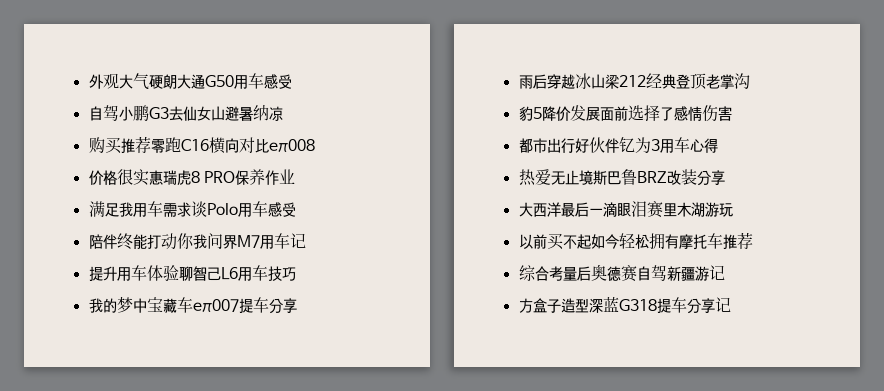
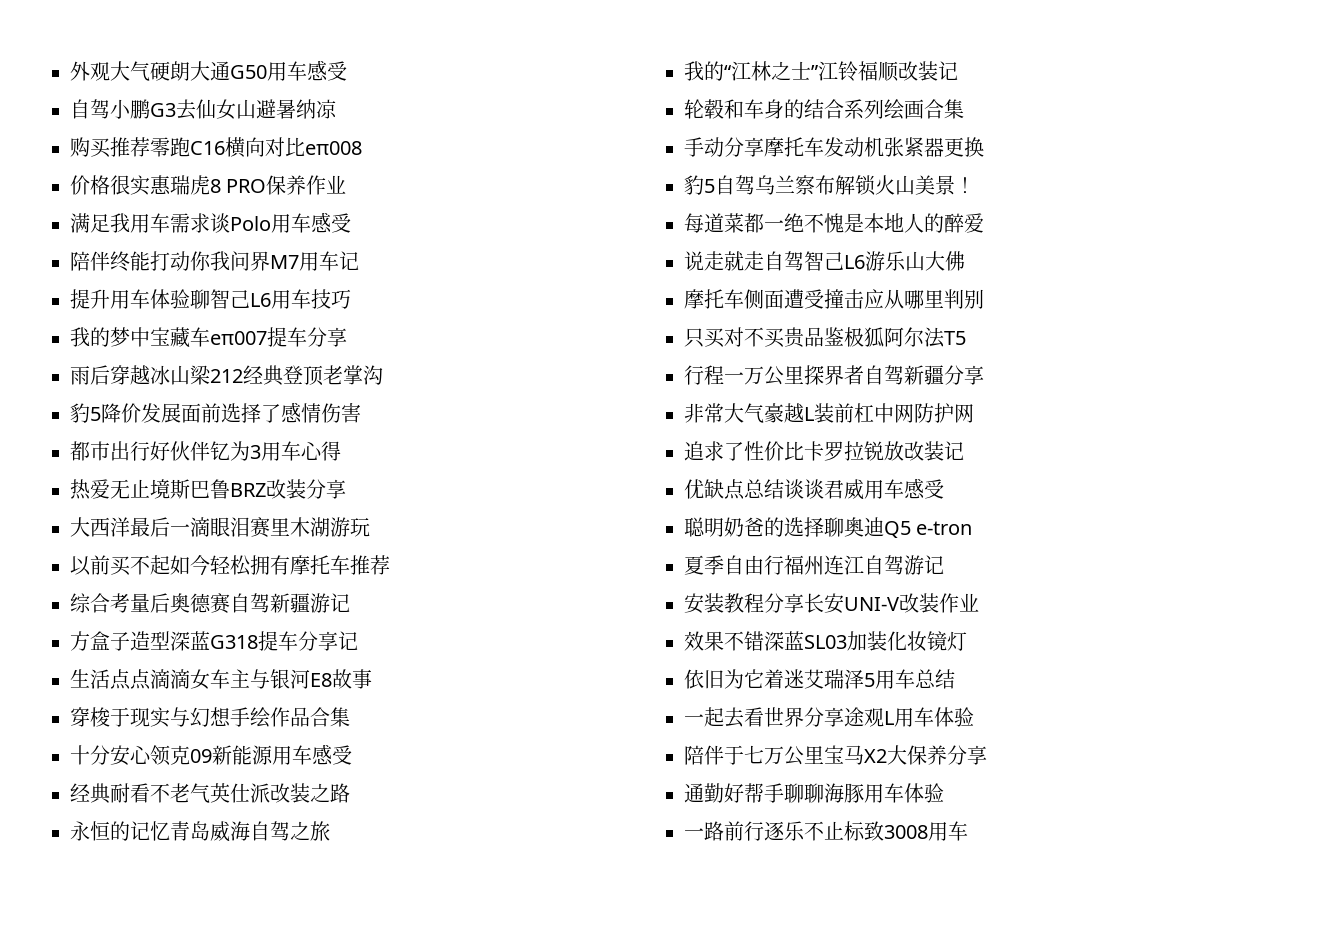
(731, 304) none -> [70,669,372,690] [70,707,350,728] [70,744,352,766] [70,783,350,804] [70,821,330,842] [684,61,958,82] [684,99,964,120] [684,137,984,157] [684,175,975,196] [684,213,984,233] [684,251,965,271] [684,289,984,309] [684,327,966,348] [684,365,984,386] [684,403,974,423] [684,441,964,461] [684,478,944,500] [684,517,973,538] [684,555,944,575] [684,593,979,614] [684,631,967,652] [684,669,955,689] [684,707,974,728] [684,745,987,766] [684,783,944,803] [684,821,968,841] // 生活点点滴滴女车主与银河E8故事 // 穿梭于现实与幻想手绘作品合集 // 十分安心领克09新能源用车感受 // 经典耐看不老气英仕派改装之路 // 永恒的记忆青岛威海自驾之旅 // 我的“江林之士”江铃福顺改装记 // 轮毂和车身的结合系列绘画合集 // 手动分享摩托车发动机张紧器更换 // 豹5自驾乌兰察布解锁火山美景！ // 每道菜都一绝不愧是本地人的醉爱 // 说走就走自驾智己L6游乐山大佛 // 摩托车侧面遭受撞击应从哪里判别 // 只买对不买贵品鉴极狐阿尔法T5 // 行程一万公里探界者自驾新疆分享 // 非常大气豪越L装前杠中网防护网 // 追求了性价比卡罗拉锐放改装记 // 优缺点总结谈谈君威用车感受 // 聪明奶爸的选择聊奥迪Q5 e-tron // 夏季自由行福州连江自驾游记 // 安装教程分享长安UNI-V改装作业 // 效果不错深蓝SL03加装化妆镜灯 // 依旧为它着迷艾瑞泽5用车总结 // 一起去看世界分享途观L用车体验 // 陪伴于七万公里宝马X2大保养分享 // 通勤好帮手聊聊海豚用车体验 // 一路前行逐乐不止标致3008用车

